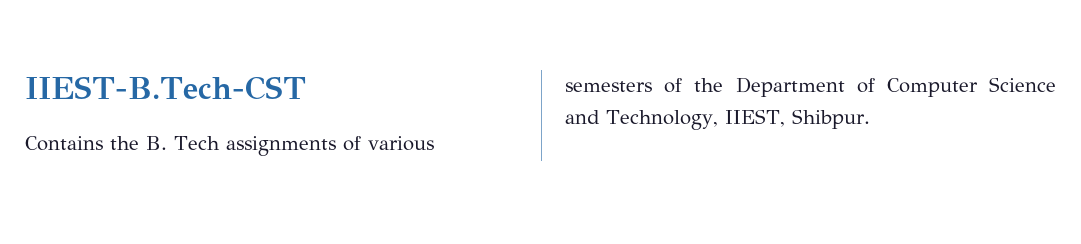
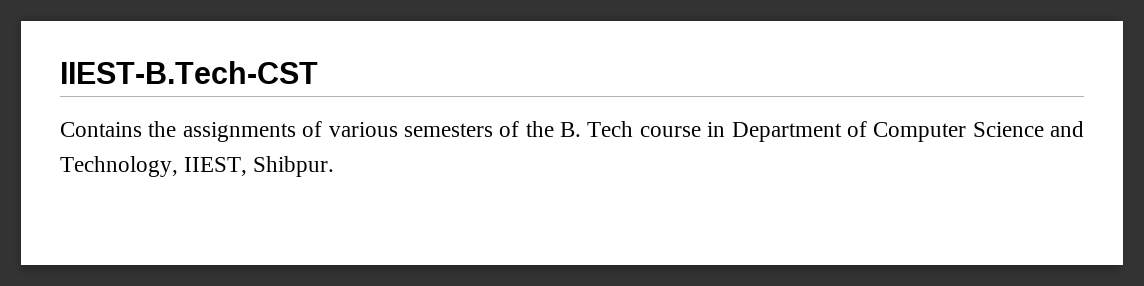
[146,136,220,150] B. Tech -> (177, 129) none
(724, 85) none -> [560,121,726,137] B. Tech course in

